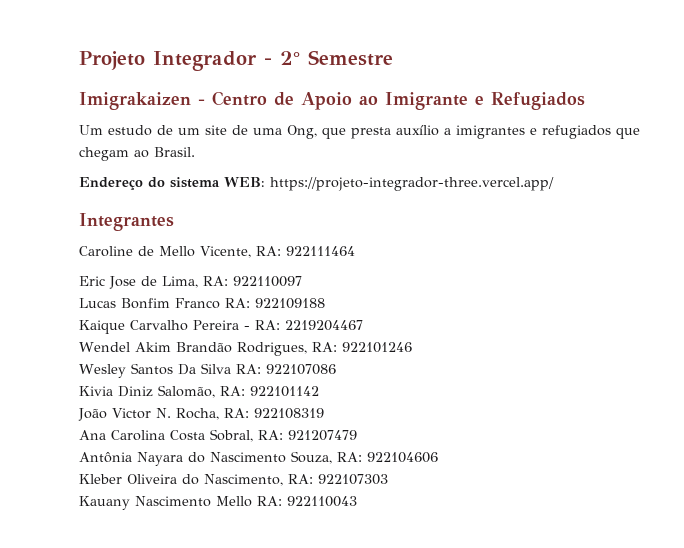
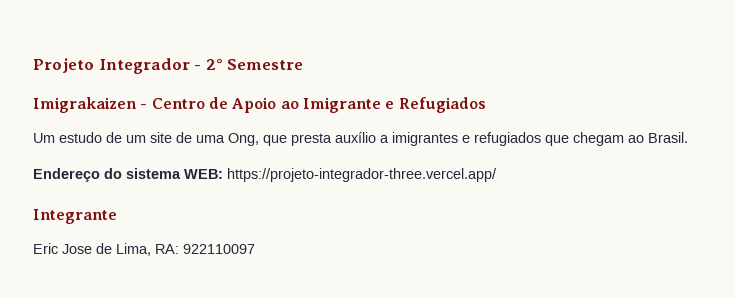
[79,213,174,231] [79,246,355,258] Integrantes // Caroline de Mello Vicente, RA: 922111464 -> [33,209,117,224] Integrante
[79,298,325,309] [79,320,363,334] [79,342,412,356] [79,363,336,378] [79,385,319,398] [78,408,324,421] [79,429,357,442] [79,451,438,466] [79,474,388,486] [79,496,357,510] // Lucas Bonfim Franco RA: 922109188 // Kaique Carvalho Pereira - RA: 2219204467 // Wendel Akim Brandão Rodrigues, RA: 922101246 // Wesley Santos Da Silva RA: 922107086 // Kivia Diniz Salomão, RA: 922101142 // João Victor N. Rocha, RA: 922108319 // Ana Carolina Costa Sobral, RA: 921207479 // Antônia Nayara do Nascimento Souza, RA: 922104606 // Kleber Oliveira do Nascimento, RA: 922107303 // Kauany Nascimento Mello RA: 922110043 -> (255, 249) none

